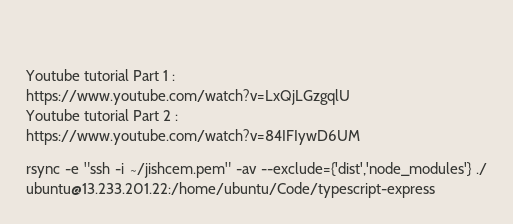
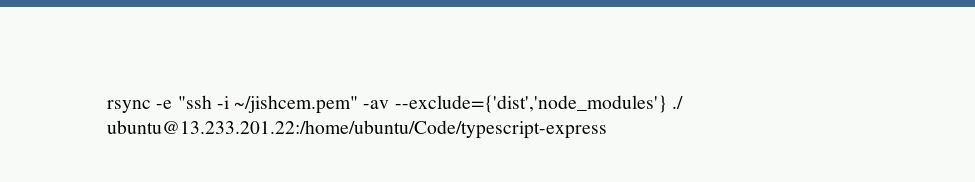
[25,69,176,81] [26,89,350,105] [25,109,179,121] [26,129,360,145] Youtube tutorial Part 1 : https://www.youtube.com/watch?v=LxQjLGzgqlU // Youtube tutorial Part 2 : https://www.youtube.com/watch?v=84IFIywD6UM // -> (107, 106) none

